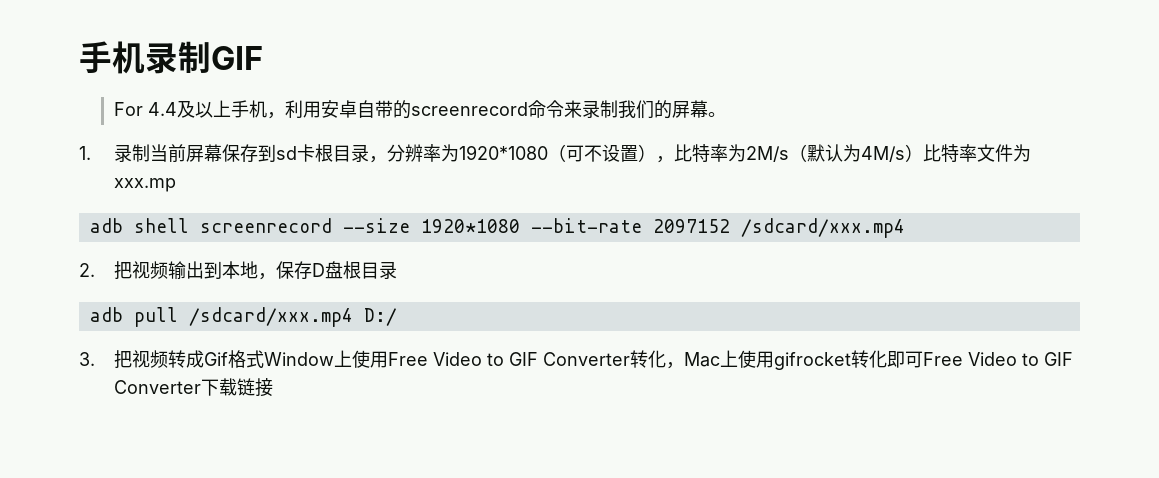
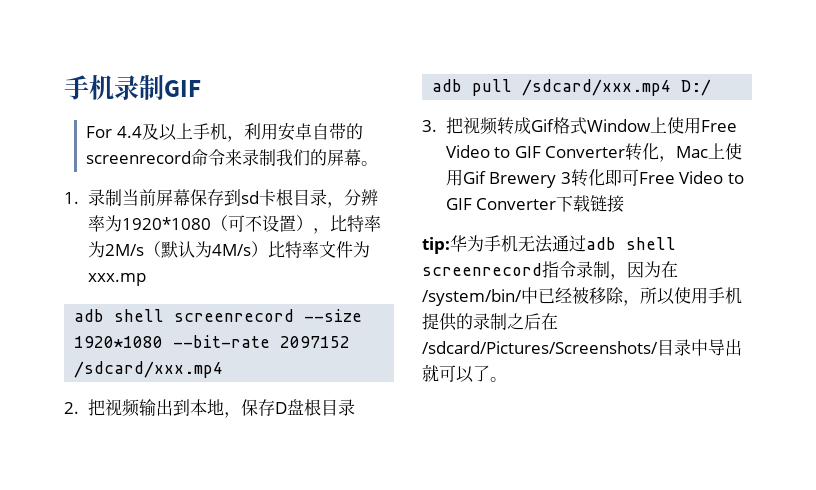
[773,352,851,370] gifrocket -> [462,171,571,188] Gif Brewery 3
(273, 387) none -> [422,235,676,254] [422,261,678,280] [422,287,742,306] [422,313,558,331] [422,339,742,356] [422,364,507,383] // tip:华为手机无法通过adb shell screenrecord指令录制，因为在/system/bin/中已经被移除，所以使用手机提供的录制之后在/sdcard/Pictures/Screenshots/目录中导出就可以了。

